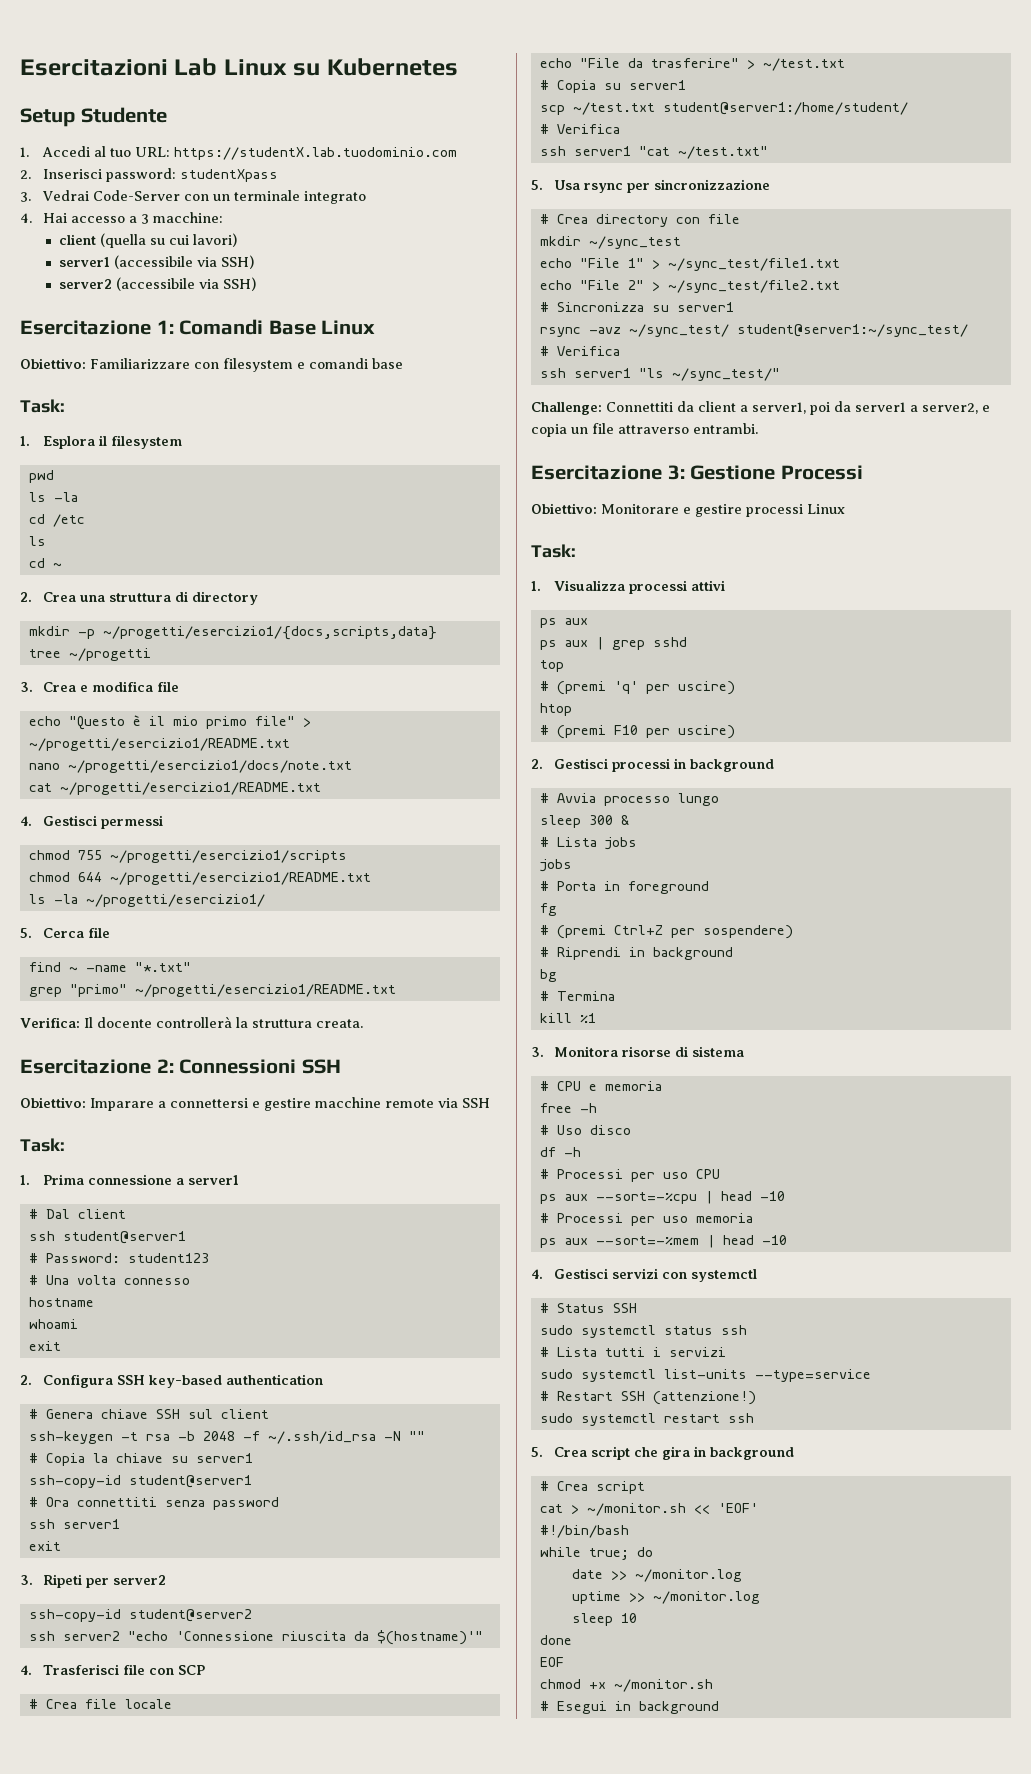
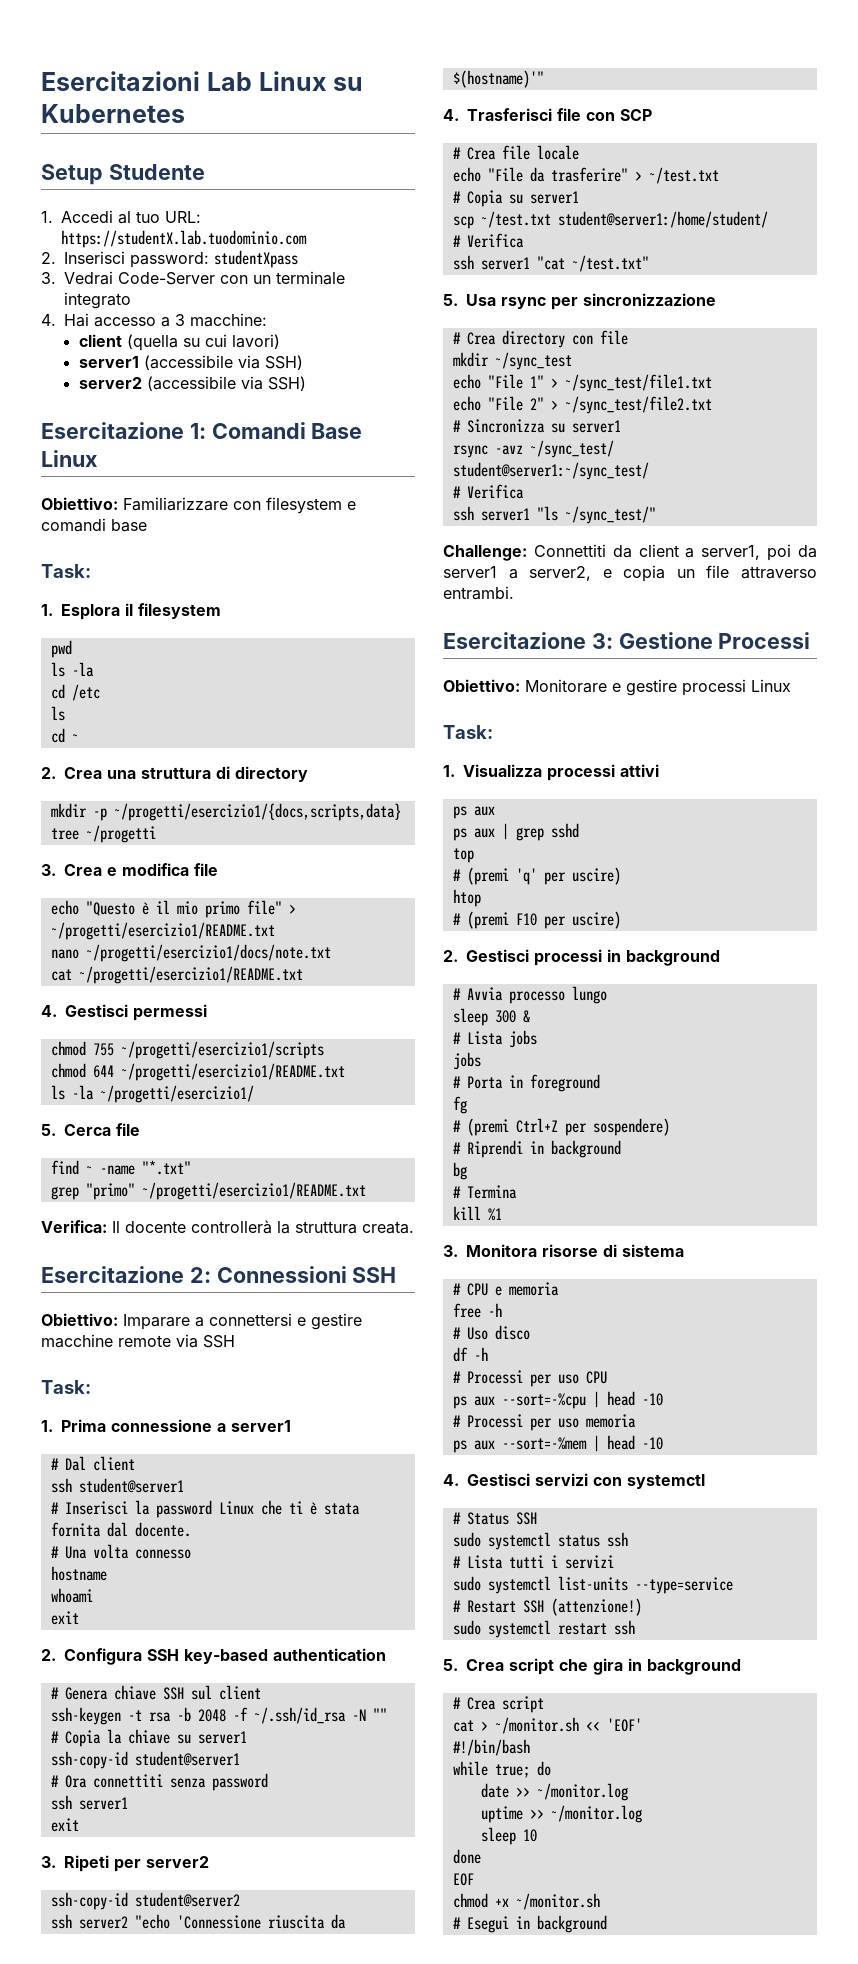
[45,1253,209,1263] Password: student123 -> [64,1500,360,1518] [50,1522,191,1537] Inserisci la password Linux che ti è stata fornita dal docente.

